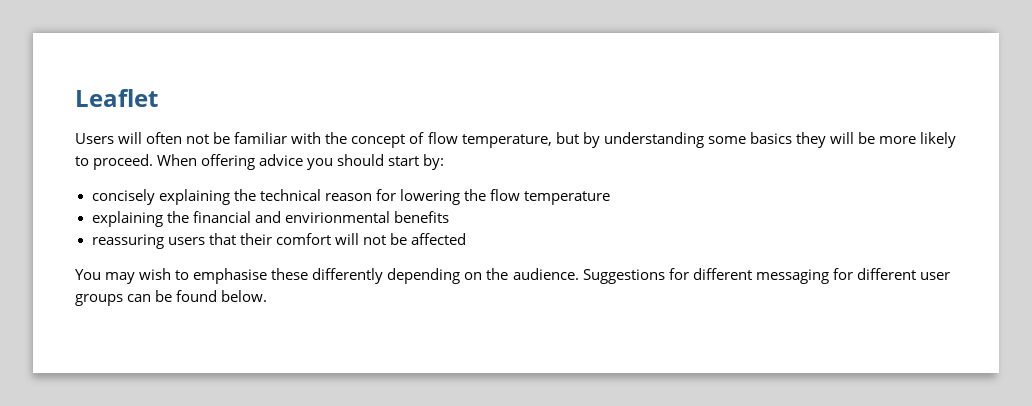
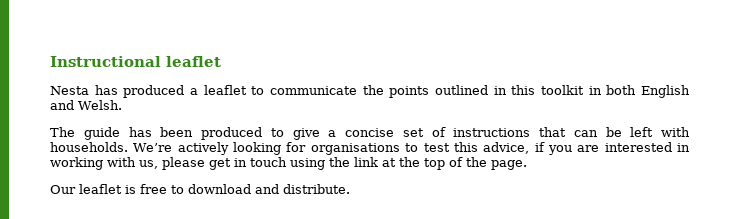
[75,89,158,107] [75,132,957,148] [75,154,445,170] [91,189,610,205] [91,211,449,227] [91,233,466,249] [75,268,950,284] [75,290,268,306] Leaflet // Users will often not be familiar with the concept of flow temperature, but by understanding some basics they will be more likely to proceed. When offering advice you should start by: // concisely explaining the technical reason for lowering the flow temperature // explaining the financial and envirionmental benefits // reassuring users that their comfort will not be affected // You may wish to emphasise these differently depending on the audience. Suggestions for different messaging for different user groups can be found below. -> [50,56,221,67] [50,85,690,98] [50,100,122,110] [50,127,690,140] [50,142,691,155] [50,157,527,170] [50,184,350,194] Instructional leaflet // Nesta has produced a leaflet to communicate the points outlined in this toolkit in both English and Welsh. // The guide has been produced to give a concise set of instructions that can be left with households. We’re actively looking for organisations to test this advice, if you are interested in working with us, please get in touch using the link at the top of the page. // Our leaflet is free to download and distribute.

